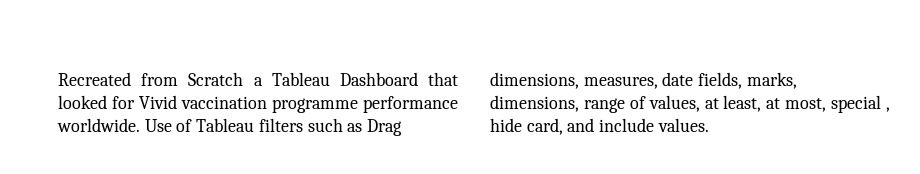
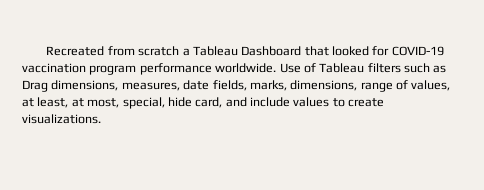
[188,72,244,86] Scratch -> [138,46,180,56] scratch
[139,95,358,113] Vivid vaccination programme -> [391,46,444,56] [22,63,137,75] COVID-19 vaccination program
[831,95,891,113] special , -> [122,97,165,109] special,
[657,118,709,132] values. -> [293,97,385,107] [22,114,101,124] values to create visualizations.

